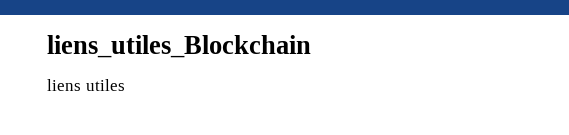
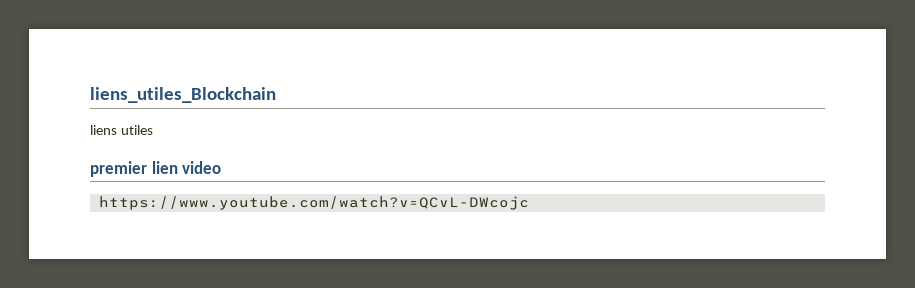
(125, 85) none -> [90,161,222,177] [98,196,529,210] // premier lien video // https://www.youtube.com/watch?v=QCvL-DWcojc

